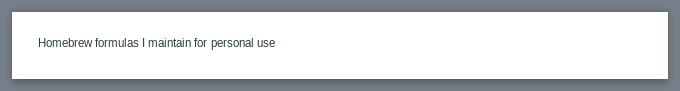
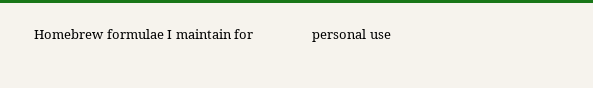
[95,38,140,47] formulas -> [106,29,164,39] formulae

